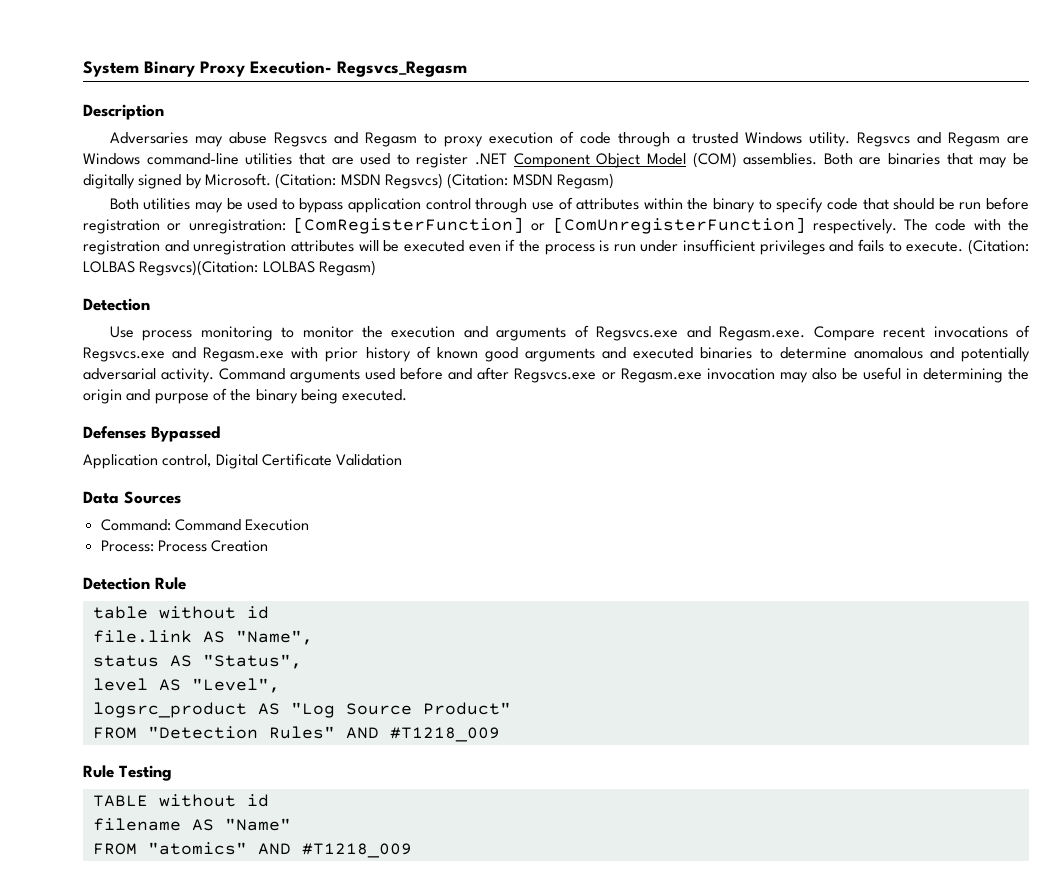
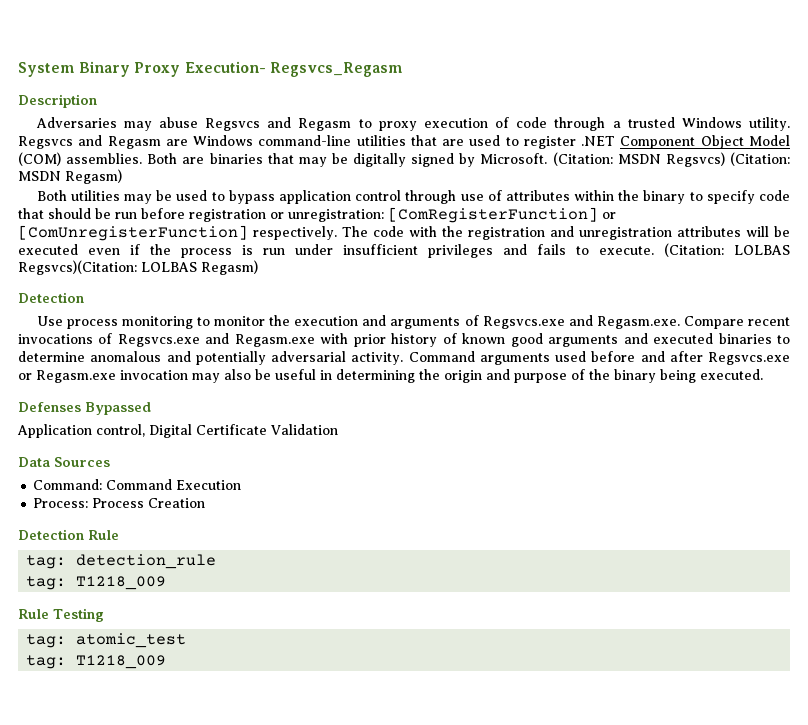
[92,606,269,619] [92,630,313,645] [92,654,302,669] [92,678,280,693] [92,702,511,718] [92,726,500,742] [83,765,172,781] [92,794,269,807] [92,818,291,831] [92,842,412,858] table without id // file.link AS "Name", // status AS "Status", // level AS "Level", // logsrc_product AS "Log Source Product" // FROM "Detection Rules" AND #T1218_009 // Rule Testing // TABLE without id // filename AS "Name" // FROM "atomics" AND #T1218_009 -> [26,554,217,569] [26,576,167,590] [18,608,104,622] [26,633,187,648] [26,655,167,669] tag: detection_rule // tag: T1218_009 // Rule Testing // tag: atomic_test // tag: T1218_009

